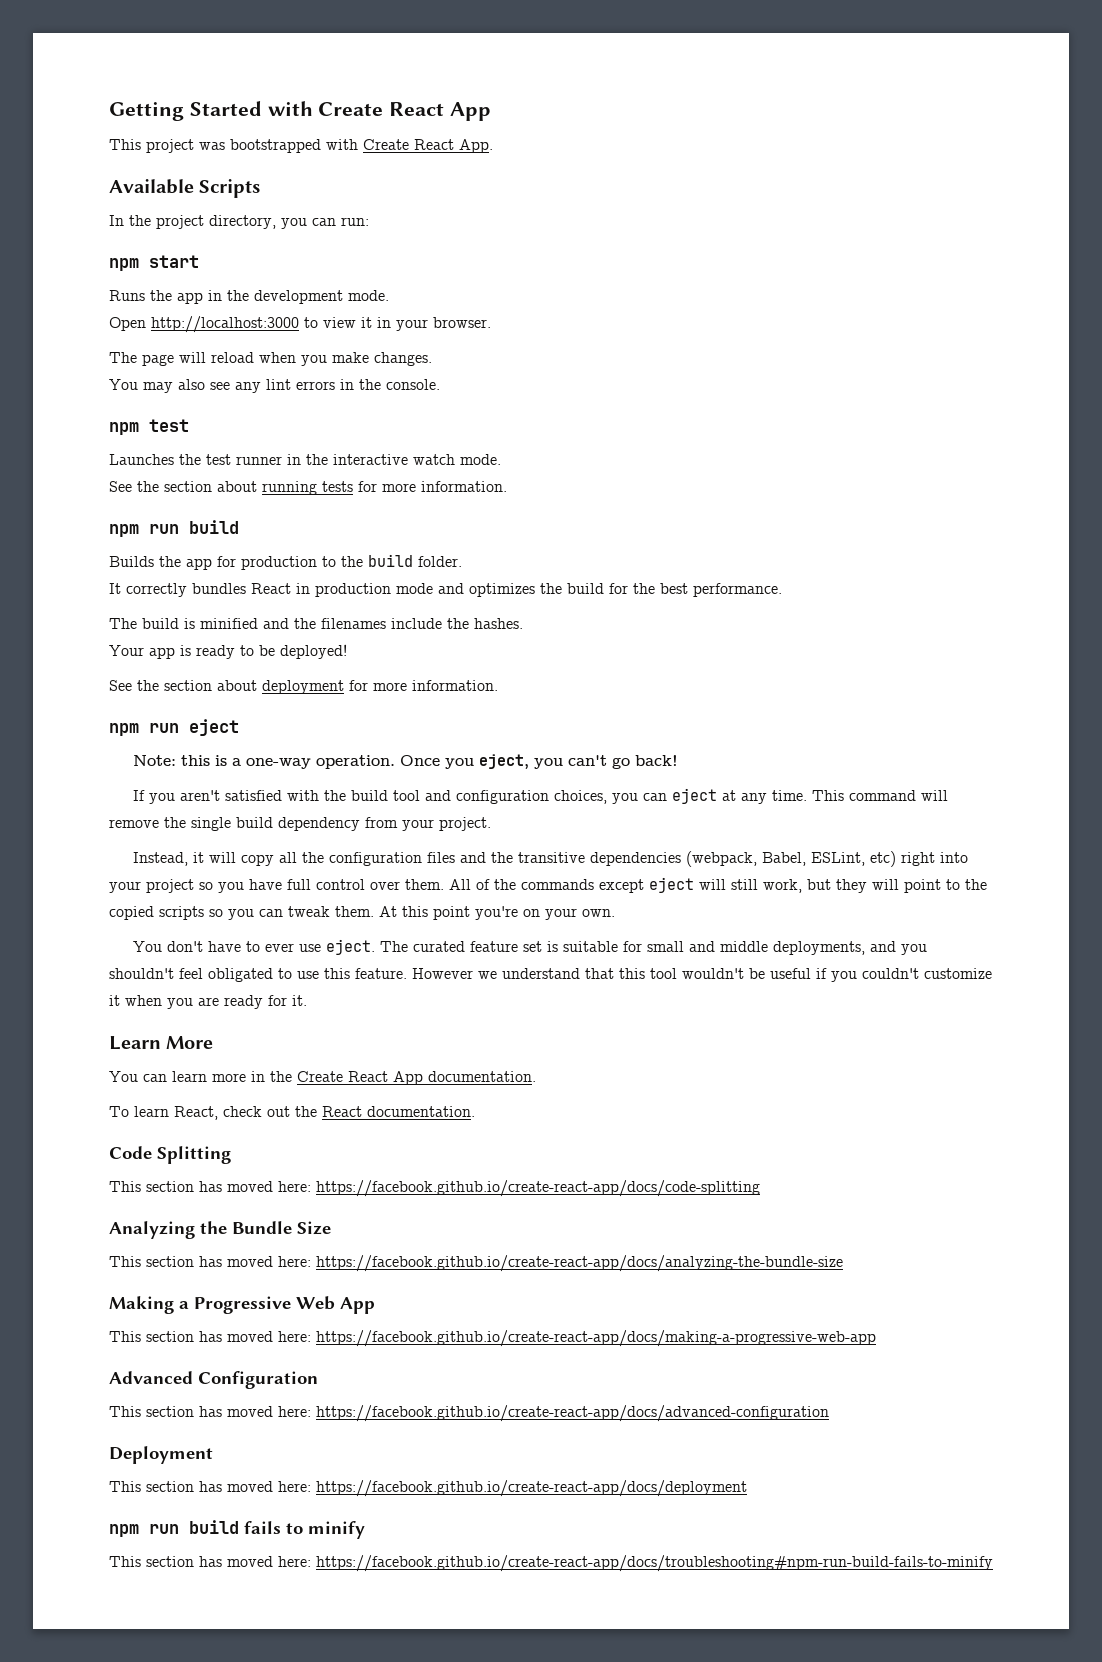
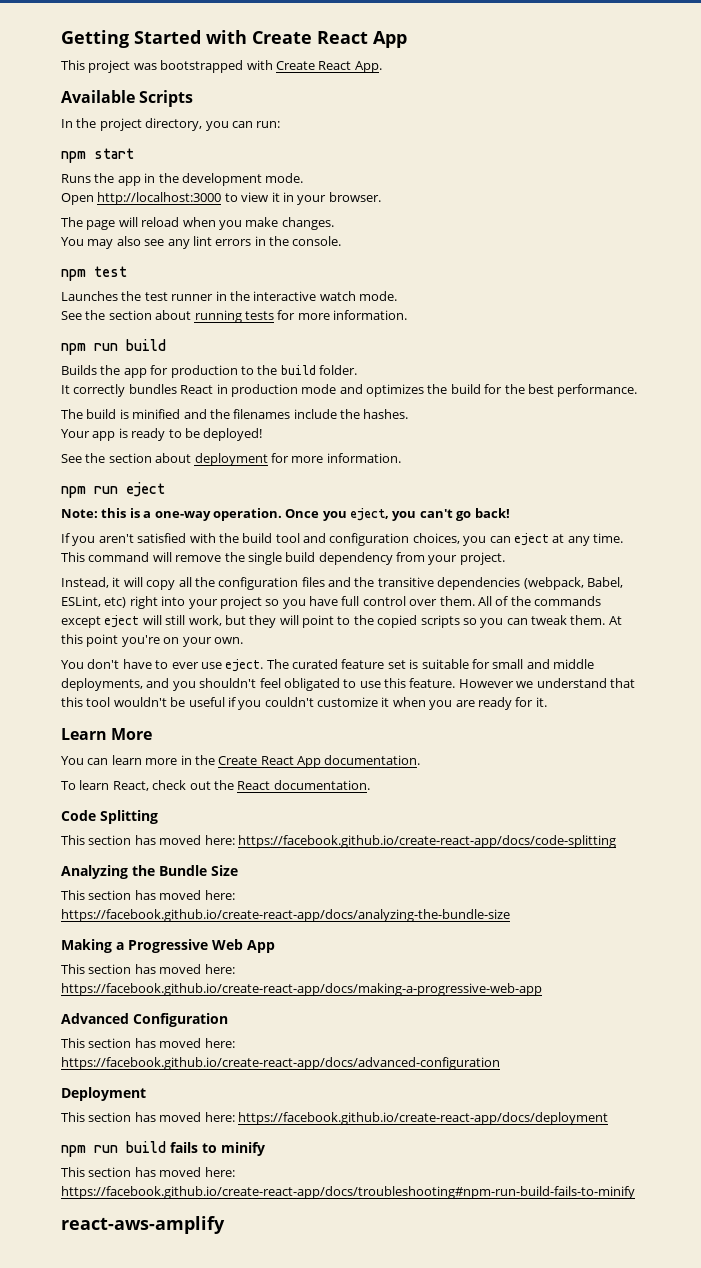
(993, 1563) none -> [61,1216,225,1234] // react-aws-amplify

